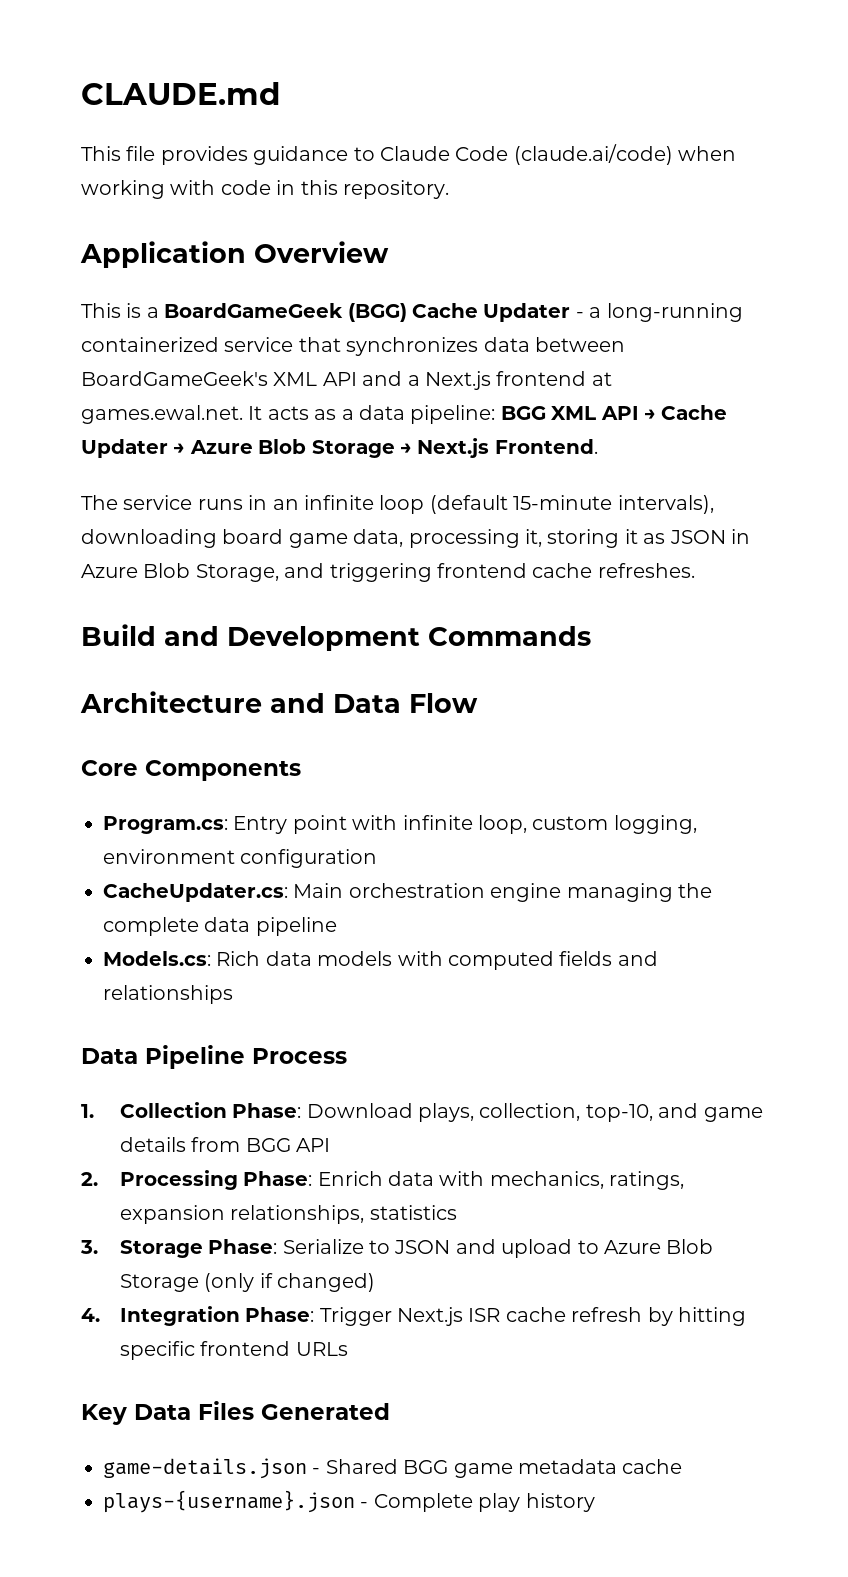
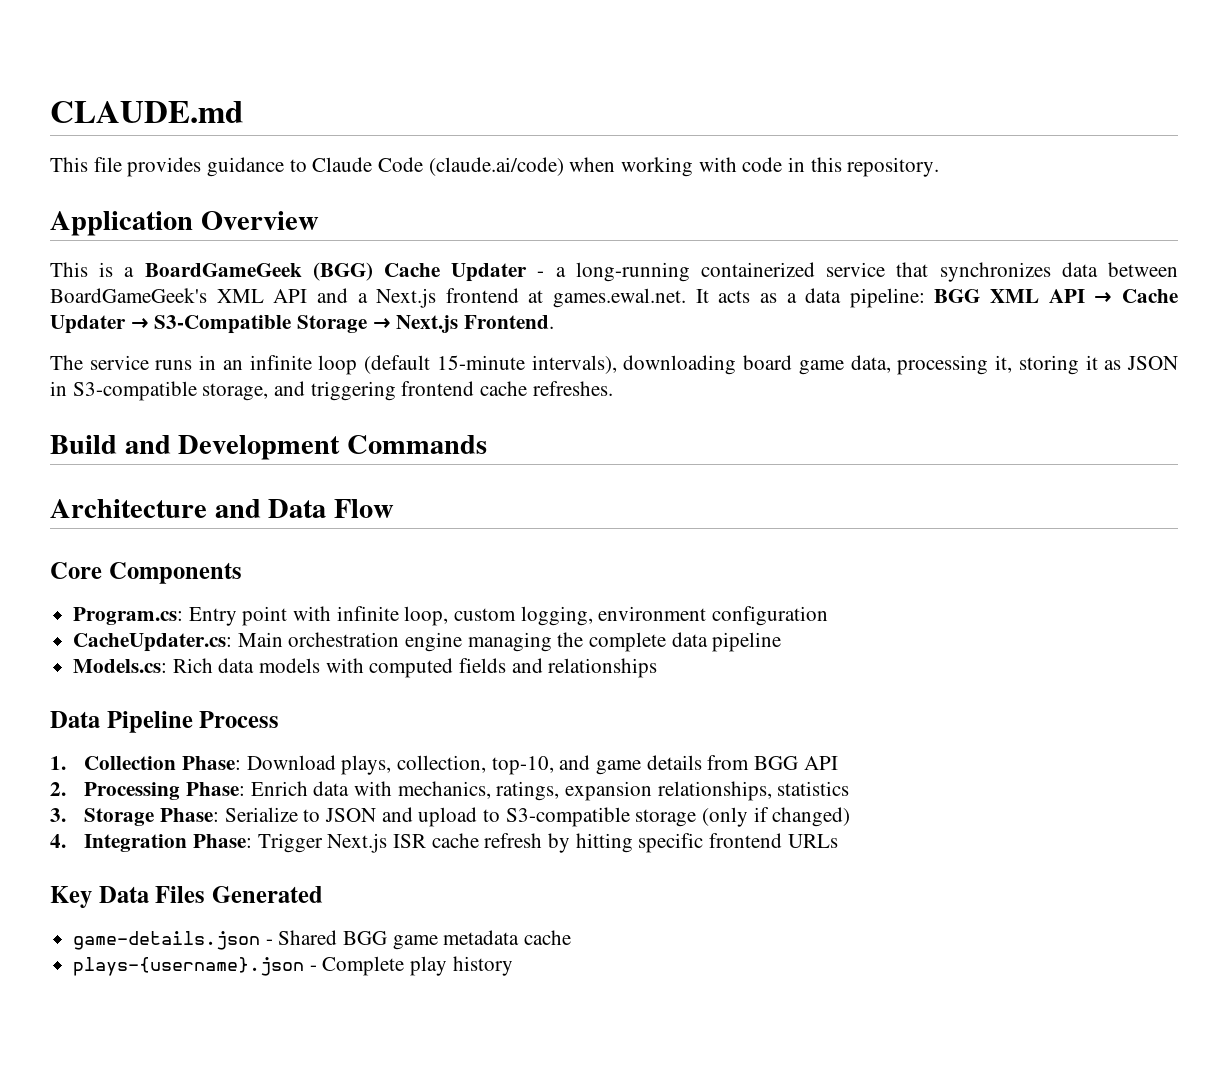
[189,439,307,454] Azure Blob -> [154,315,292,334] S3-Compatible
[81,563,279,582] Azure Blob Storage, -> [72,381,269,401] S3-compatible storage,
[604,1239,714,1254] [119,1274,199,1292] Azure Blob Storage -> [505,807,697,827] S3-compatible storage

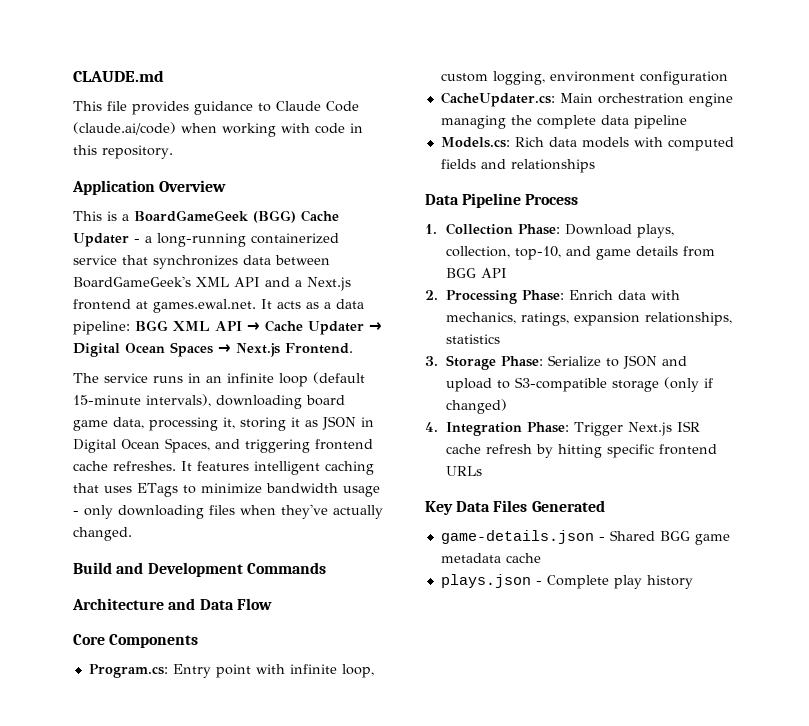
[154,315,368,334] S3-Compatible Storage -> [73,342,213,357] Digital Ocean Spaces
[72,381,269,401] S3-compatible storage, -> [73,438,210,453] Digital Ocean Spaces,
(613, 388) none -> [181,461,374,475] [73,483,380,497] [73,504,383,519] [73,527,132,541] It features intelligent caching that uses ETags to minimize bandwidth usage - only downloading files when they've actually changed.
[73,957,305,976] plays-{username}.json -> [440,574,531,588] plays.json

